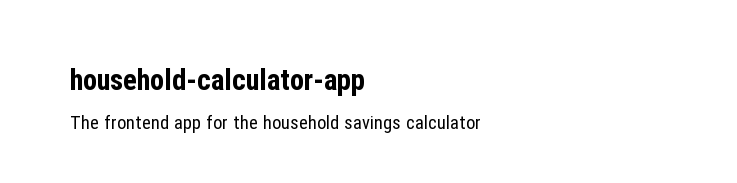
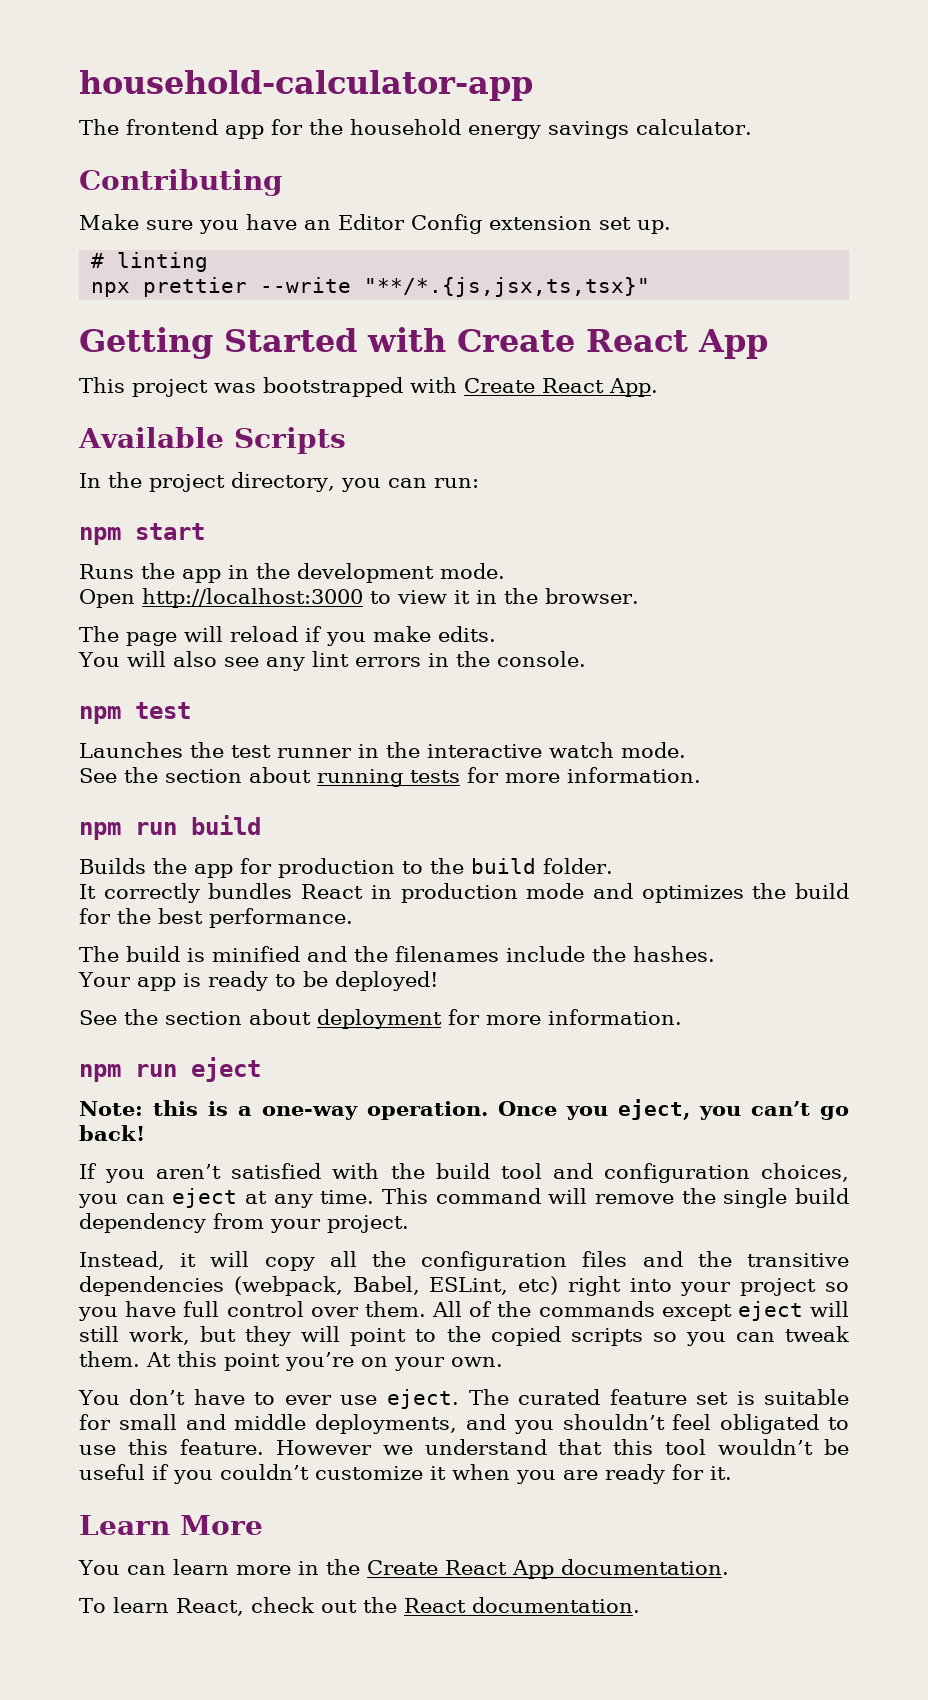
[343,115,481,133] savings calculator -> [468,119,752,139] [79,169,283,196] [79,214,671,234] [91,252,209,272] [91,277,651,297] [79,327,768,359] [79,377,658,397] [78,427,346,454] [79,472,479,492] [79,523,205,545] [79,563,505,583] [79,588,639,608] [79,626,496,646] [78,651,586,671] [79,702,191,724] [79,742,686,758] [79,767,701,787] [79,815,261,840] [79,858,613,878] [79,883,850,903] [79,908,353,928] [79,946,715,962] [78,971,438,991] [79,1009,682,1029] [79,1057,261,1082] [79,1099,849,1120] [79,1125,145,1141] [79,1163,850,1183] [78,1188,849,1208] [79,1213,409,1233] [79,1251,849,1271] [79,1276,850,1296] [78,1301,849,1321] [79,1326,850,1346] [79,1351,503,1371] [78,1389,850,1409] [79,1414,849,1434] [79,1439,849,1455] [79,1464,732,1484] [79,1515,263,1535] [78,1559,729,1579] [79,1597,640,1616] energy savings calculator. // Contributing // Make sure you have an Editor Config extension set up. // # linting // npx prettier --write "**/*.{js,jsx,ts,tsx}" // Getting Started with Create React App // This project was bootstrapped with Create React App. // Available Scripts // In the project directory, you can run: // npm start // Runs the app in the development mode. // Open http://localhost:3000 to view it in the browser. // The page will reload if you make edits. // You will also see any lint errors in the console. // npm test // Launches the test runner in the interactive watch mode. // See the section about running tests for more information. // npm run build // Builds the app for production to the build folder. // It correctly bundles React in production mode and optimizes the build for the best performance. // The build is minified and the filenames include the hashes. // Your app is ready to be deployed! // See the section about deployment for more information. // npm run eject // Note: this is a one-way operation. Once you eject, you can’t go back! // If you aren’t satisfied with the build tool and configuration choices, you can eject at any time. This command will remove the single build dependency from your project. // Instead, it will copy all the configuration files and the transitive dependencies (webpack, Babel, ESLint, etc) right into your project so you have full control over them. All of the commands except eject will still work, but they will point to the copied scripts so you can tweak them. At this point you’re on your own. // You don’t have to ever use eject. The curated feature set is suitable for small and middle deployments, and you shouldn’t feel obligated to use this feature. However we understand that this tool wouldn’t be useful if you couldn’t customize it when you are ready for it. // Learn More // You can learn more in the Create React App documentation. // To learn React, check out the React documentation.

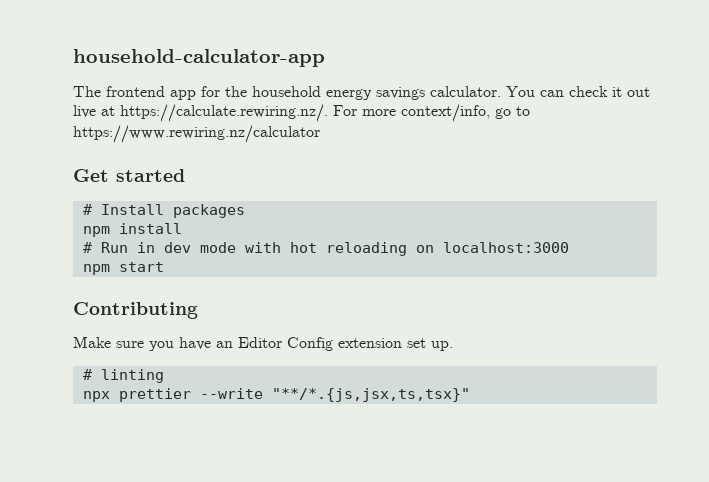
(752, 127) none -> [506,86,650,97] [73,104,530,122] [73,125,320,143] [73,169,185,182] [82,204,245,218] [82,223,182,237] [82,242,569,256] [82,262,164,275] You can check it out live at https://calculate.rewiring.nz/. For more context/info, go to https://www.rewiring.nz/calculator // Get started // # Install packages // npm install // # Run in dev mode with hot reloading on localhost:3000 // npm start
[79,327,768,359] [79,377,658,397] [78,427,346,454] [79,472,479,492] [79,523,205,545] [79,563,505,583] [79,588,639,608] [79,626,496,646] [78,651,586,671] [79,702,191,724] [79,742,686,758] [79,767,701,787] [79,815,261,840] [79,858,613,878] [79,883,850,903] [79,908,353,928] [79,946,715,962] [78,971,438,991] [79,1009,682,1029] [79,1057,261,1082] [79,1099,849,1120] [79,1125,145,1141] [79,1163,850,1183] [78,1188,849,1208] [79,1213,409,1233] [79,1251,849,1271] [79,1276,850,1296] [78,1301,849,1321] [79,1326,850,1346] [79,1351,503,1371] [78,1389,850,1409] [79,1414,849,1434] [79,1439,849,1455] [79,1464,732,1484] [79,1515,263,1535] [78,1559,729,1579] [79,1597,640,1616] // Getting Started with Create React App // This project was bootstrapped with Create React App. // Available Scripts // In the project directory, you can run: // npm start // Runs the app in the development mode. // Open http://localhost:3000 to view it in the browser. // The page will reload if you make edits. // You will also see any lint errors in the console. // npm test // Launches the test runner in the interactive watch mode. // See the section about running tests for more information. // npm run build // Builds the app for production to the build folder. // It correctly bundles React in production mode and optimizes the build for the best performance. // The build is minified and the filenames include the hashes. // Your app is ready to be deployed! // See the section about deployment for more information. // npm run eject // Note: this is a one-way operation. Once you eject, you can’t go back! // If you aren’t satisfied with the build tool and configuration choices, you can eject at any time. This command will remove the single build dependency from your project. // Instead, it will copy all the configuration files and the transitive dependencies (webpack, Babel, ESLint, etc) right into your project so you have full control over them. All of the commands except eject will still work, but they will point to the copied scripts so you can tweak them. At this point you’re on your own. // You don’t have to ever use eject. The curated feature set is suitable for small and middle deployments, and you shouldn’t feel obligated to use this feature. However we understand that this tool wouldn’t be useful if you couldn’t customize it when you are ready for it. // Learn More // You can learn more in the Create React App documentation. // To learn React, check out the React documentation. -> (470, 395) none

